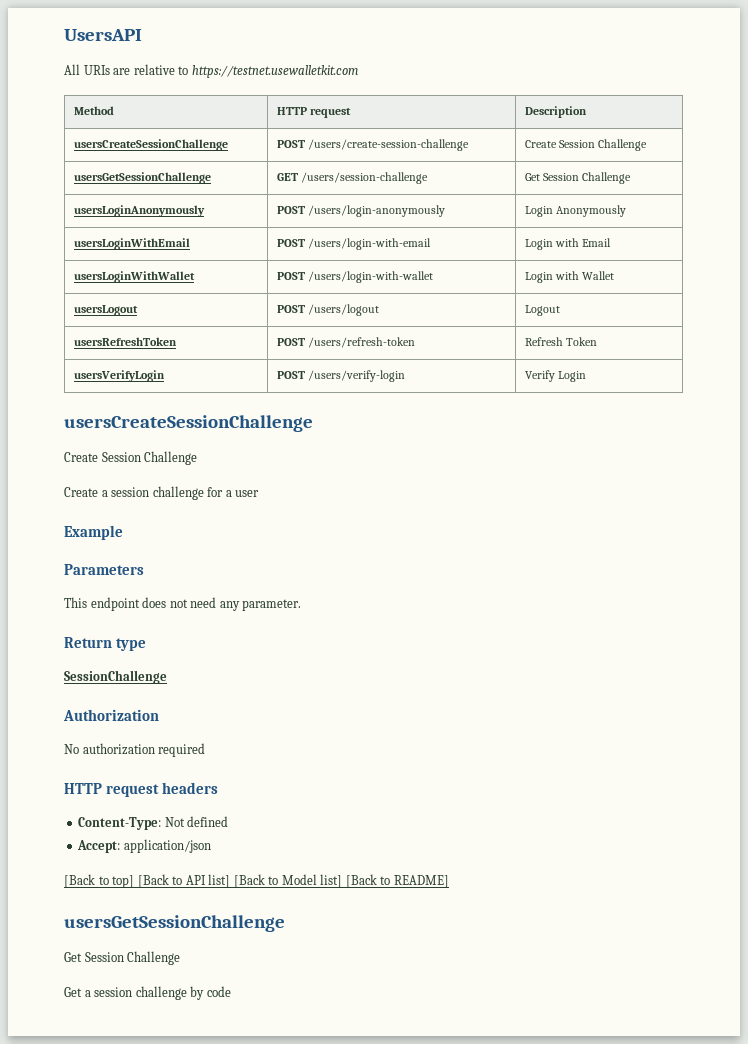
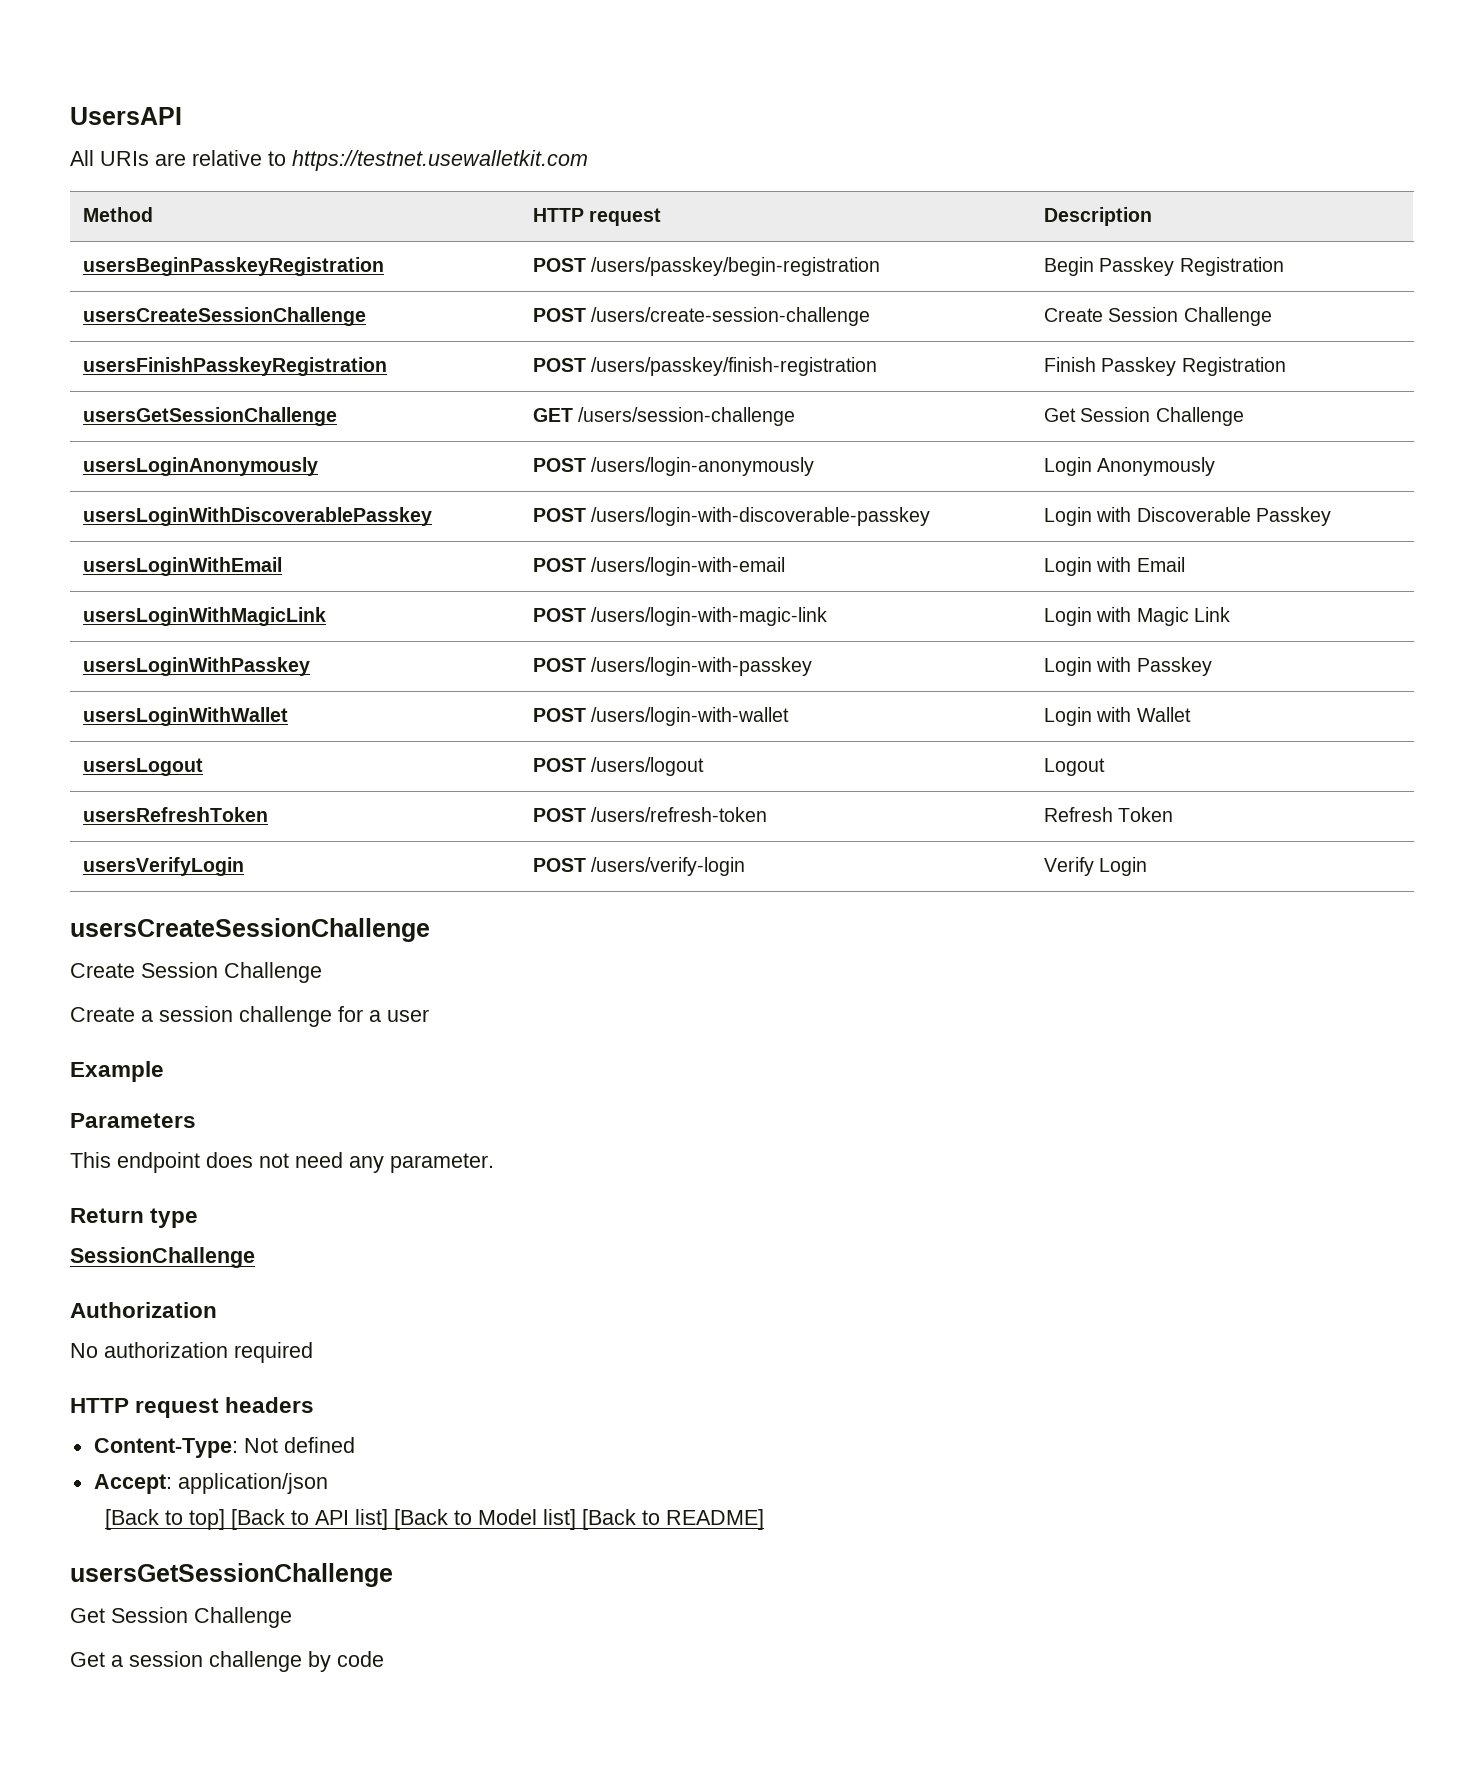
(587, 112) none -> [83,257,385,276] [533,257,881,276] [1044,257,1284,276] // usersBeginPasskeyRegistration | POST /users/passkey/begin-registration | Begin Passkey Registration
(648, 145) none -> [83,357,388,376] [533,357,878,376] [1044,357,1286,376] // usersFinishPasskeyRegistration | POST /users/passkey/finish-registration | Finish Passkey Registration
(627, 211) none -> [83,507,433,526] [533,507,931,526] [1044,507,1331,526] // usersLoginWithDiscoverablePasskey | POST /users/login-with-discoverable-passkey | Login with Discoverable Passkey
(612, 242) none -> [83,607,327,626] [533,607,828,626] [1044,607,1230,626] [83,657,311,676] [533,657,813,676] [1044,657,1212,676] // usersLoginWithMagicLink | POST /users/login-with-magic-link | Login with Magic Link // usersLoginWithPasskey | POST /users/login-with-passkey | Login with Passkey

